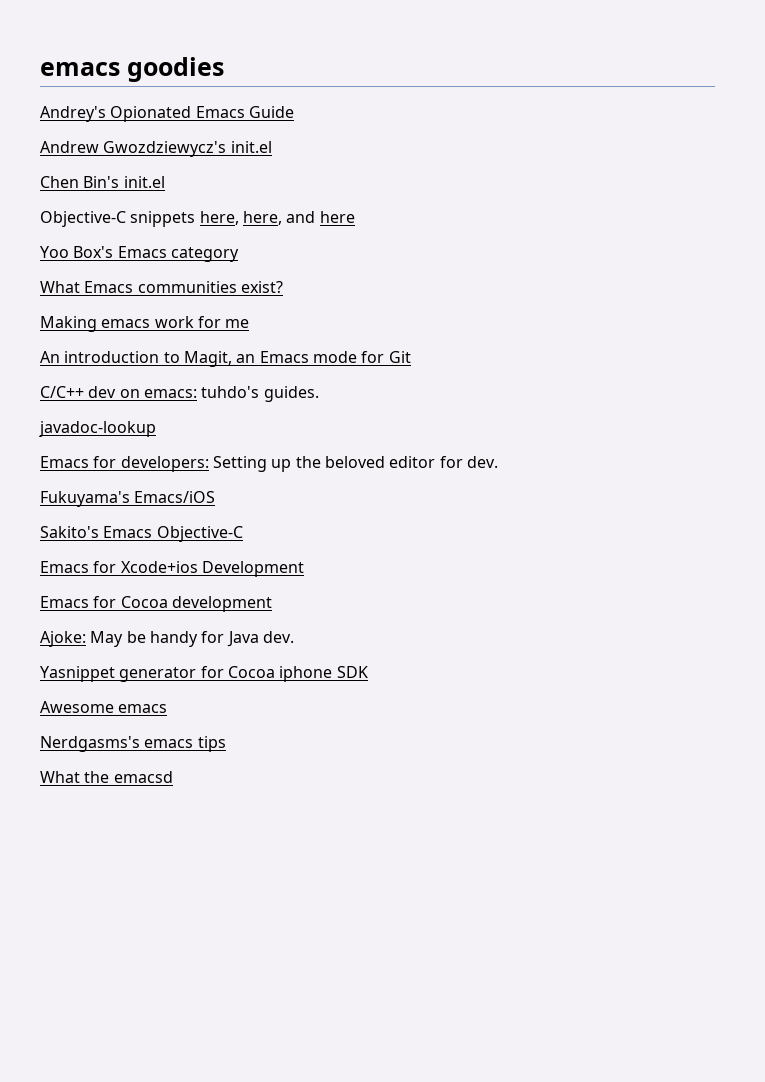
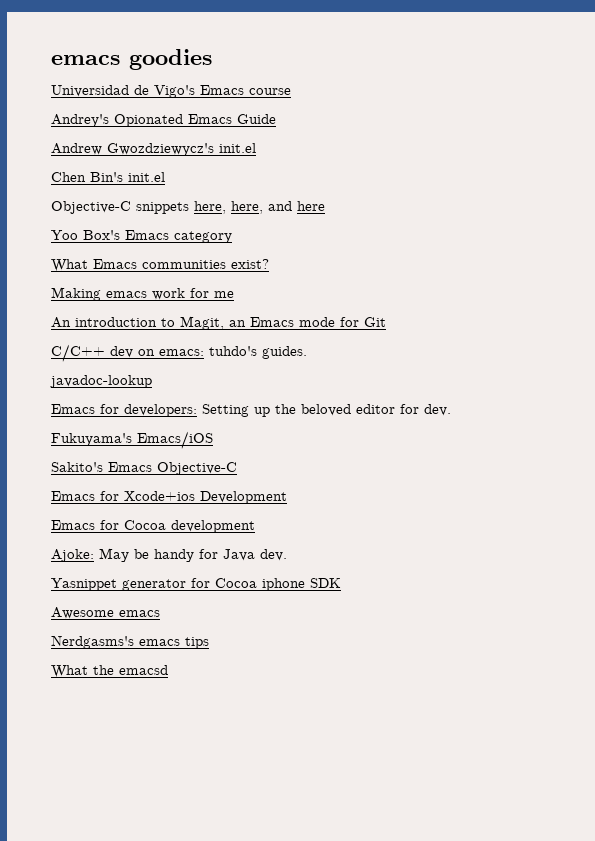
(224, 69) none -> [51,85,291,98] // Universidad de Vigo's Emacs course

